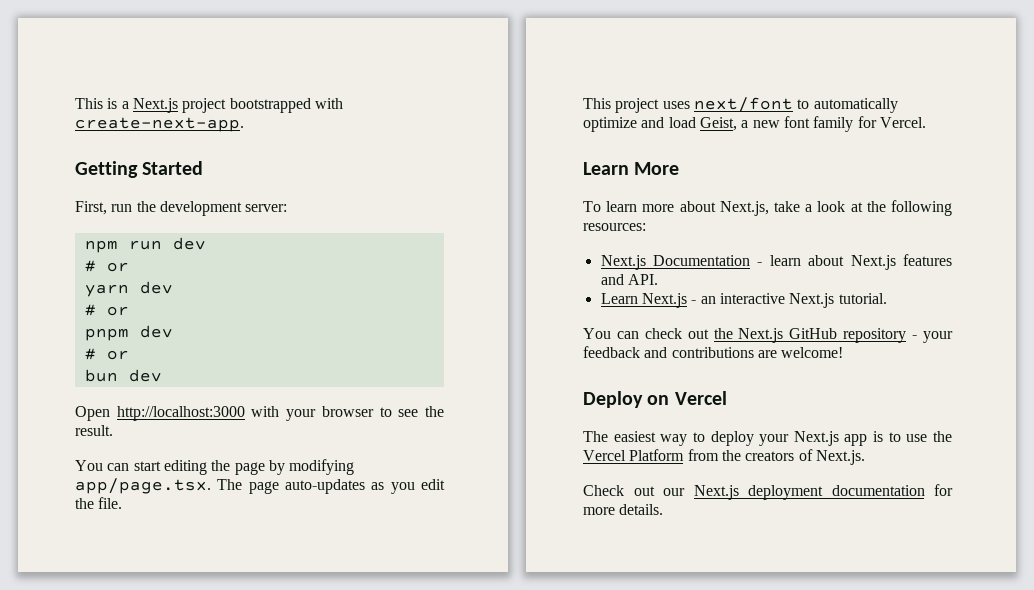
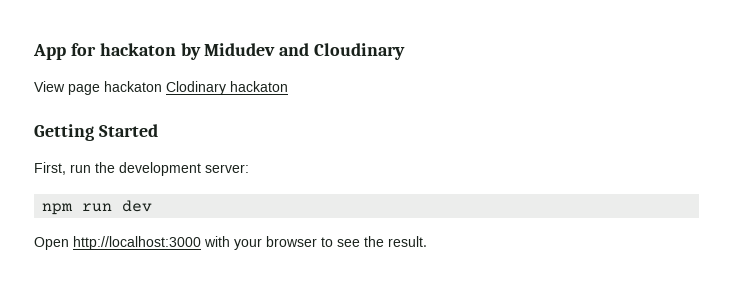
[75,98,343,113] [75,117,244,132] This is a Next.js project bootstrapped with create-next-app. -> [33,43,406,60] [34,81,288,95] App for hackaton by Midudev and Cloudinary // View page hackaton Clodinary hackaton
[84,260,129,272] [84,281,173,297] [84,304,129,316] [84,325,173,341] [84,348,129,360] [84,369,162,382] // # or // yarn dev // # or // pnpm dev // # or // bun dev -> (153, 206) none
[75,459,355,475] [75,478,445,494] [75,497,123,509] [583,97,898,113] [583,116,926,132] [583,162,680,175] [583,200,952,216] [583,223,646,231] [600,254,952,270] [600,274,658,285] [600,293,887,308] [583,328,953,343] [583,346,844,358] [583,391,727,408] [583,431,952,446] [583,449,865,465] [583,484,953,500] [583,504,664,515] // You can start editing the page by modifying app/page.tsx. The page auto-updates as you edit the file. // This project uses next/font to automatically optimize and load Geist, a new font family for Vercel. // Learn More // To learn more about Next.js, take a look at the following resources: // Next.js Documentation - learn about Next.js features and API. // Learn Next.js - an interactive Next.js tutorial. // You can check out the Next.js GitHub repository - your feedback and contributions are welcome! // Deploy on Vercel // The easiest way to deploy your Next.js app is to use the Vercel Platform from the creators of Next.js. // Check out our Next.js deployment documentation for more details. -> (427, 241) none

